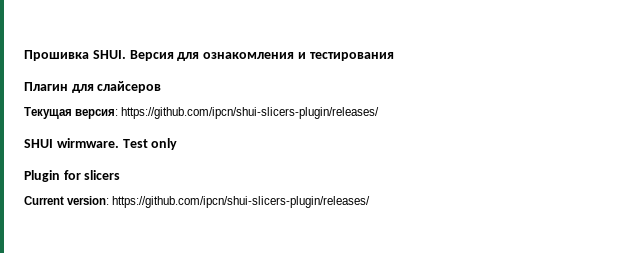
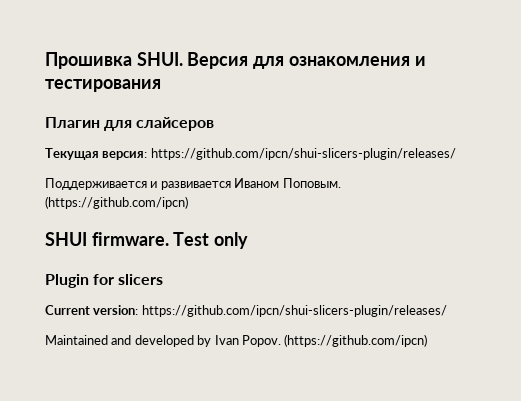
(380, 113) none -> [45,178,341,190] [45,196,188,209] // Поддерживается и развивается Иваном Поповым. (https://github.com/ipcn)
[56,138,119,148] wirmware. -> [91,232,169,246] firmware.
(371, 202) none -> [45,334,428,347] // Maintained and developed by Ivan Popov. (https://github.com/ipcn)

